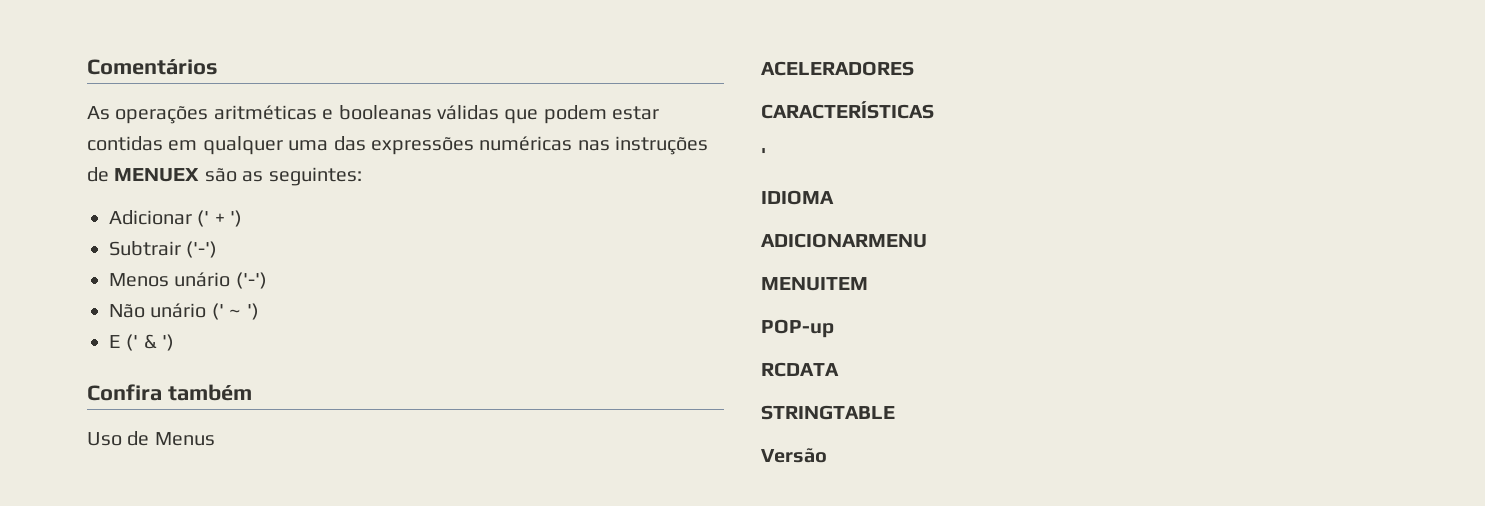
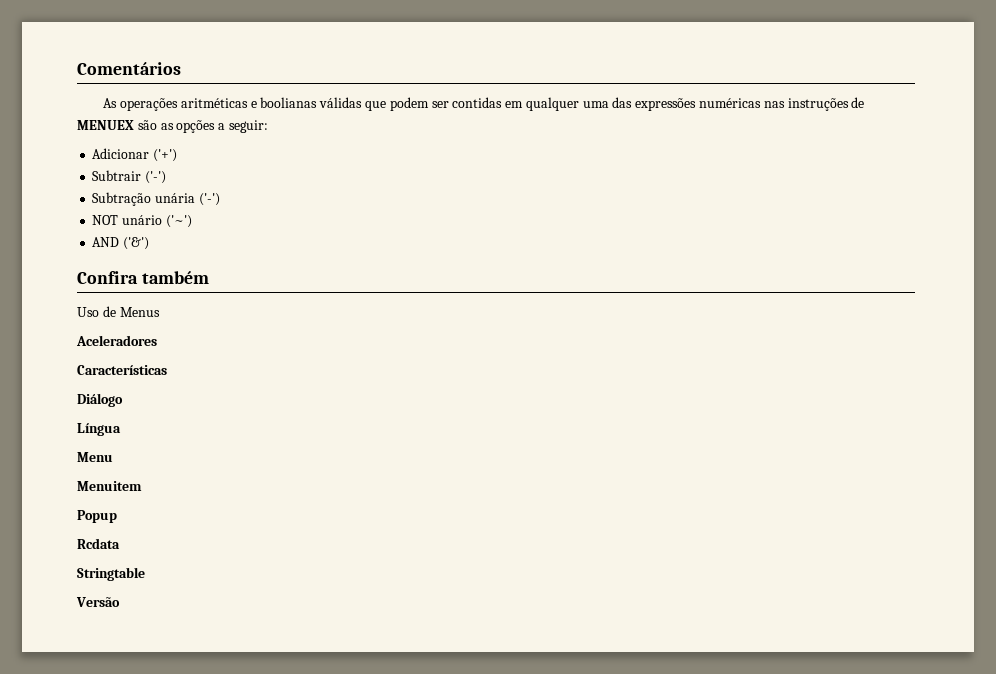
[338,105,432,120] booleanas -> [260,97,318,108] boolianas
[612,106,660,120] estar -> [431,101,449,108] ser
[268,167,362,186] [109,210,243,227] seguintes: // Adicionar (' + ') -> [176,120,268,133] [92,148,178,162] opções a seguir: // Adicionar ('+')
[109,272,267,289] [109,303,259,320] [109,334,175,351] Menos unário ('-') // Não unário (' ~ ') // E (' & ') -> [92,192,220,206] [92,215,192,228] [92,237,150,250] Subtração unária ('-') // NOT unário ('~') // AND ('&')
[761,61,914,76] [761,101,934,119] [761,148,766,161] [761,190,834,205] [761,233,927,248] [761,277,868,291] [761,319,834,338] [761,362,839,377] [761,405,895,420] ACELERADORES // CARACTERÍSTICAS // ' // IDIOMA // ADICIONARMENU // MENUITEM // POP-up // RCDATA // STRINGTABLE -> [76,335,157,346] [77,365,167,375] [77,393,123,407] [77,423,121,436] [77,452,113,462] [77,481,142,491] [77,510,117,523] [77,538,120,549] [77,567,145,581] Aceleradores // Características // Diálogo // Língua // Menu // Menuitem // Popup // Rcdata // Stringtable

